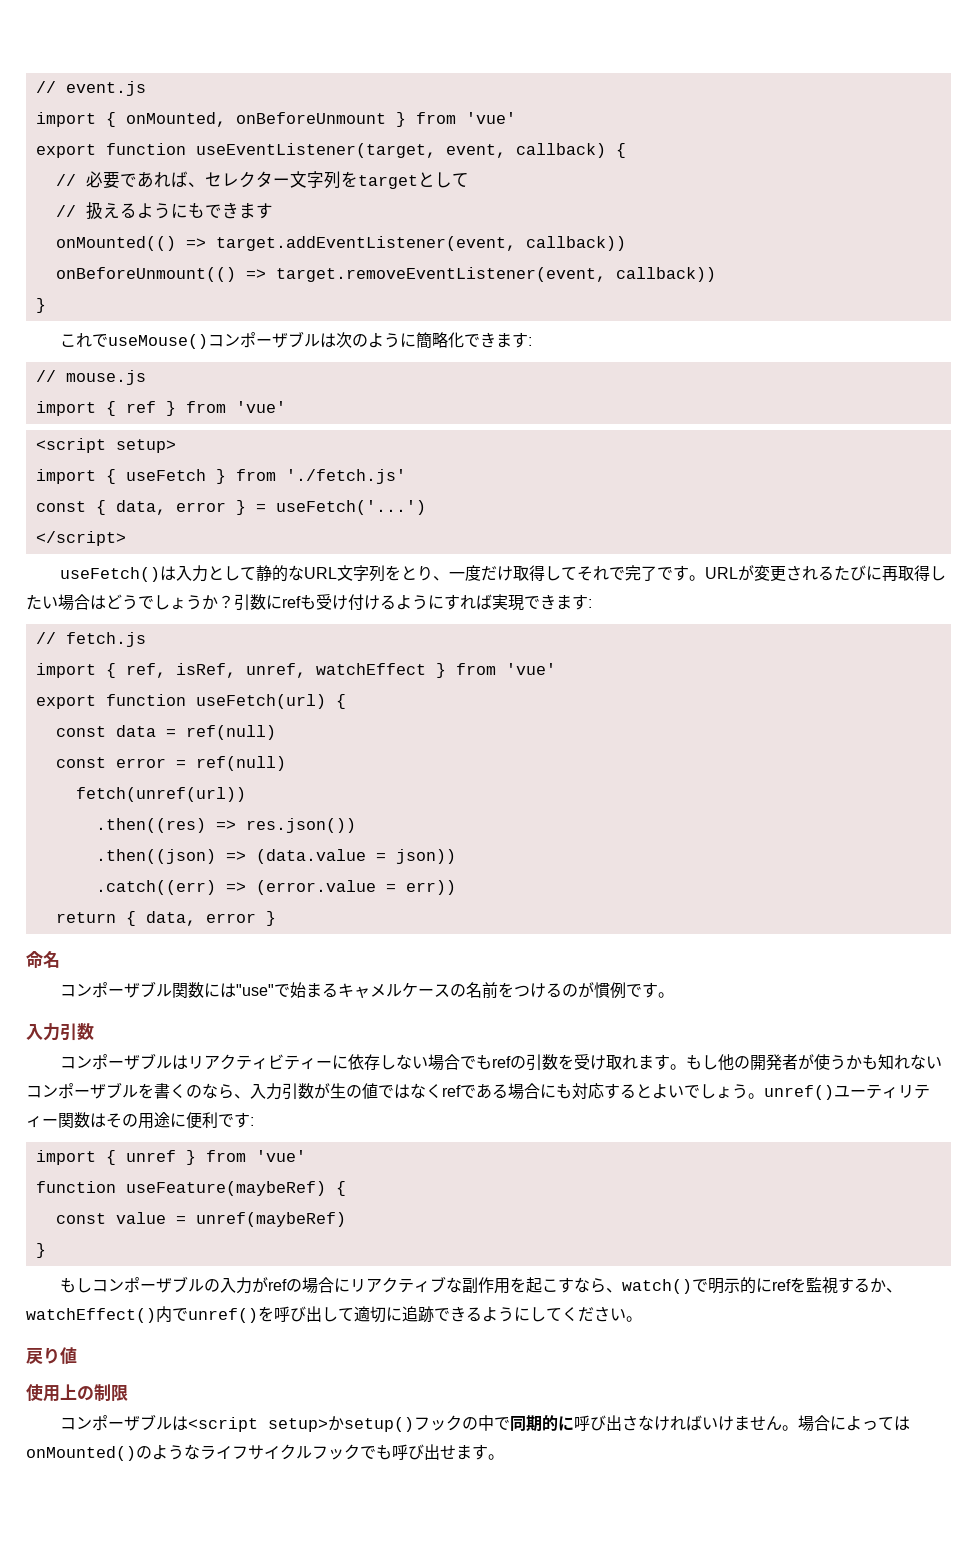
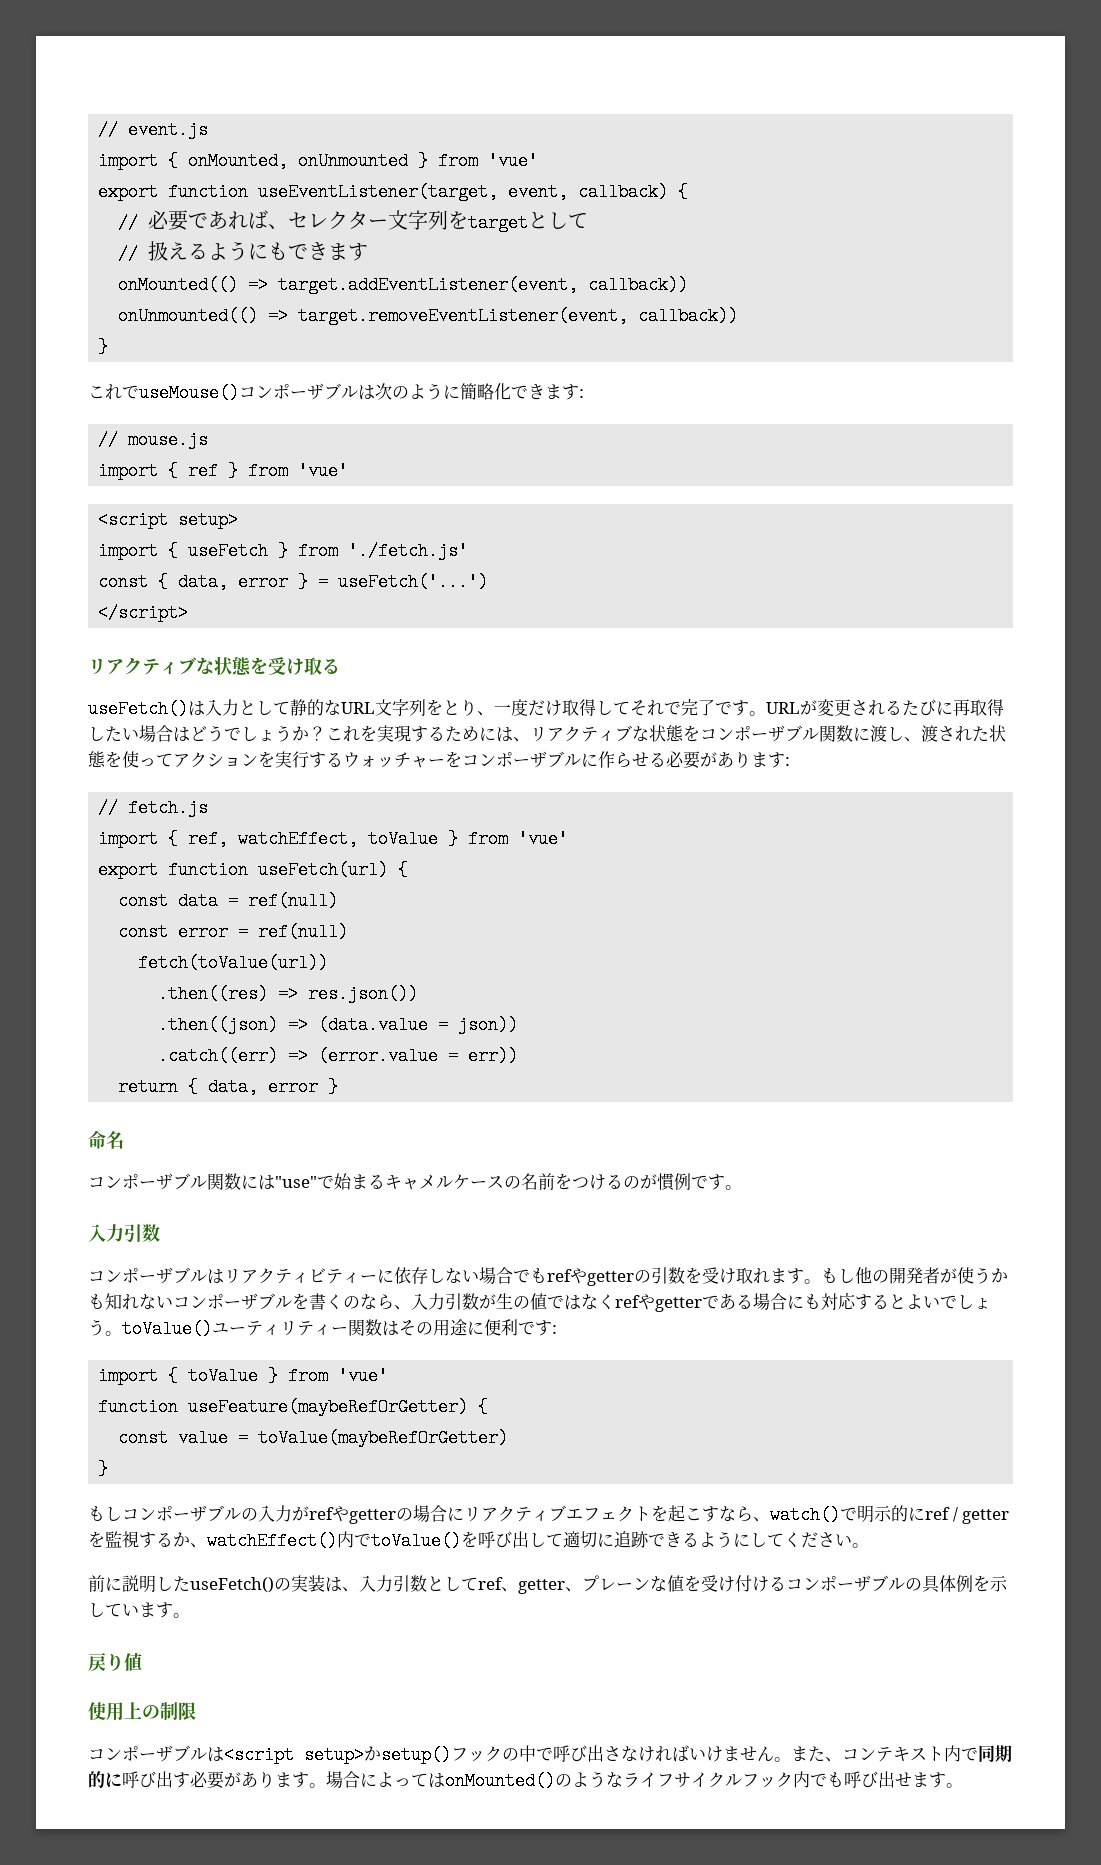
[235,112,386,124] onBeforeUnmount -> [298,152,409,170] onUnmounted
[55,267,236,282] onBeforeUnmount(() -> [118,307,259,325] onUnmounted(()
(126, 538) none -> [88,656,340,676] // リアクティブな状態を受け取る
[234,594,556,611] 引数にrefも受け付けるようにすれば実現でき -> [326,725,1006,742] [88,751,751,769] これを実現するためには、リアクティブな状態をコンポーザブル関数に渡し、渡された状態を使ってアクションを実行するウォッチャーをコンポーザブルに作らせる必要があり
[175,663,426,678] isRef, unref, watchEffect -> [238,830,439,848] watchEffect, toValue
[75,787,246,802] fetch(unref(url)) -> [138,954,329,972] fetch(toValue(url))
(511, 1062) none -> [570,1268,634,1286] やgetter
(461, 1091) none -> [638,1294,702,1312] やgetter
[764,1085,834,1100] unref() -> [122,1320,212,1338] toValue()
[125,1150,176,1162] unref -> [188,1367,259,1385] toValue
[125,1181,326,1196] useFeature(maybeRef) -> [188,1398,469,1416] useFeature(maybeRefOrGetter)
[195,1212,346,1227] unref(maybeRef) -> [258,1429,509,1447] toValue(maybeRefOrGetter)
(287, 1285) none -> [332,1506,396,1524] やgetter
[445,1277,510,1294] な副作用 -> [566,1506,651,1522] エフェクト
(791, 1285) none -> [952,1507,1010,1524] / getter
[188,1308,258,1323] unref() -> [371,1532,461,1550] toValue()
(642, 1319) none -> [88,1575,1008,1594] [88,1602,190,1618] // 前に説明したuseFetch()の実装は、入力引数としてref、getter、プレーンな値を受け付けるコンポーザブルの具体例を示しています。
[509,1415,574,1432] 同期的に -> (553, 1754) none
(798, 1428) none -> [791,1745,1012,1762] [88,1771,326,1789] また、コンテキスト内で同期的に呼び出す必要があります。
(360, 1452) none -> [793,1771,810,1788] 内

